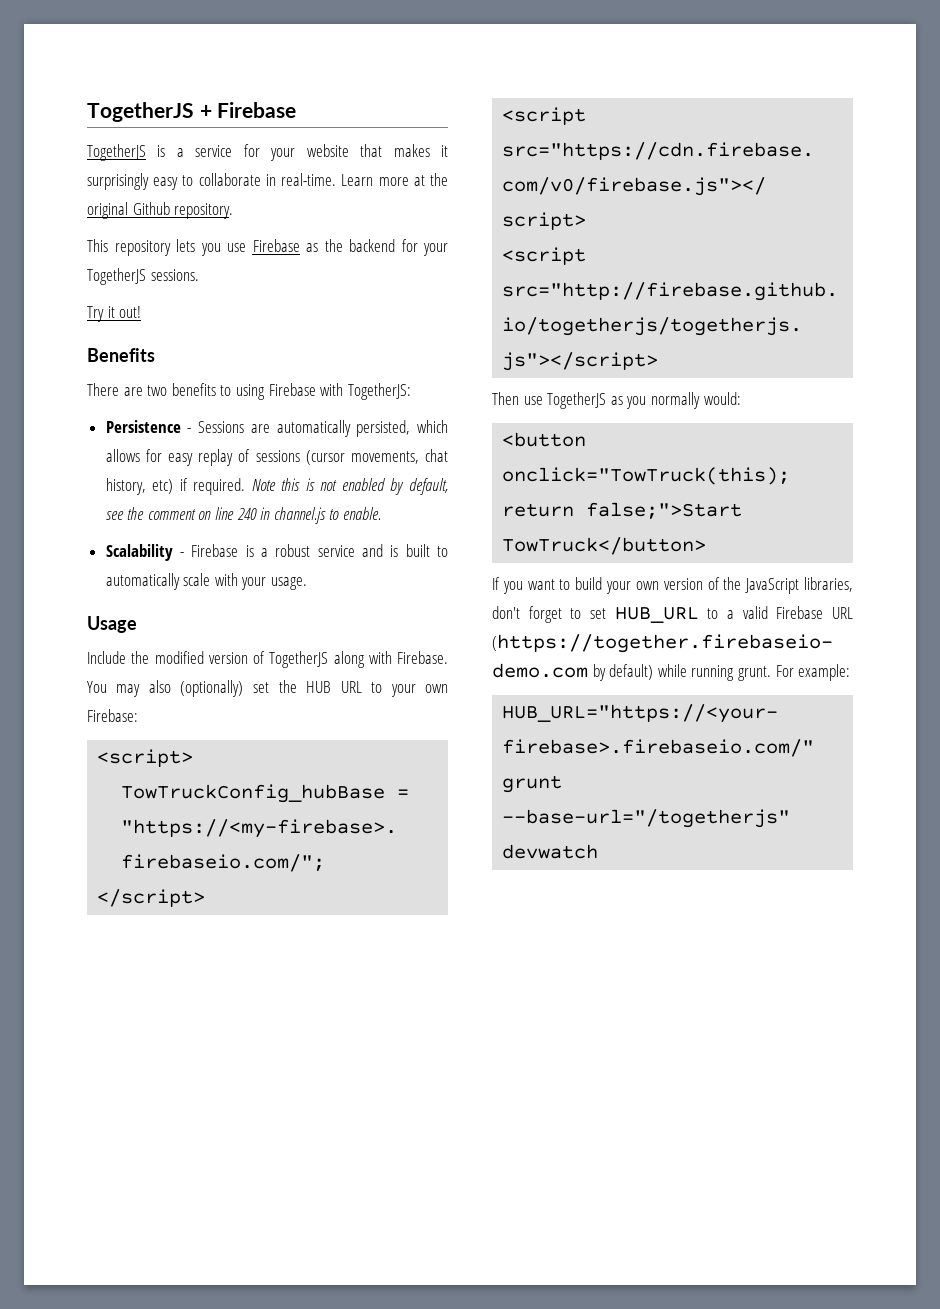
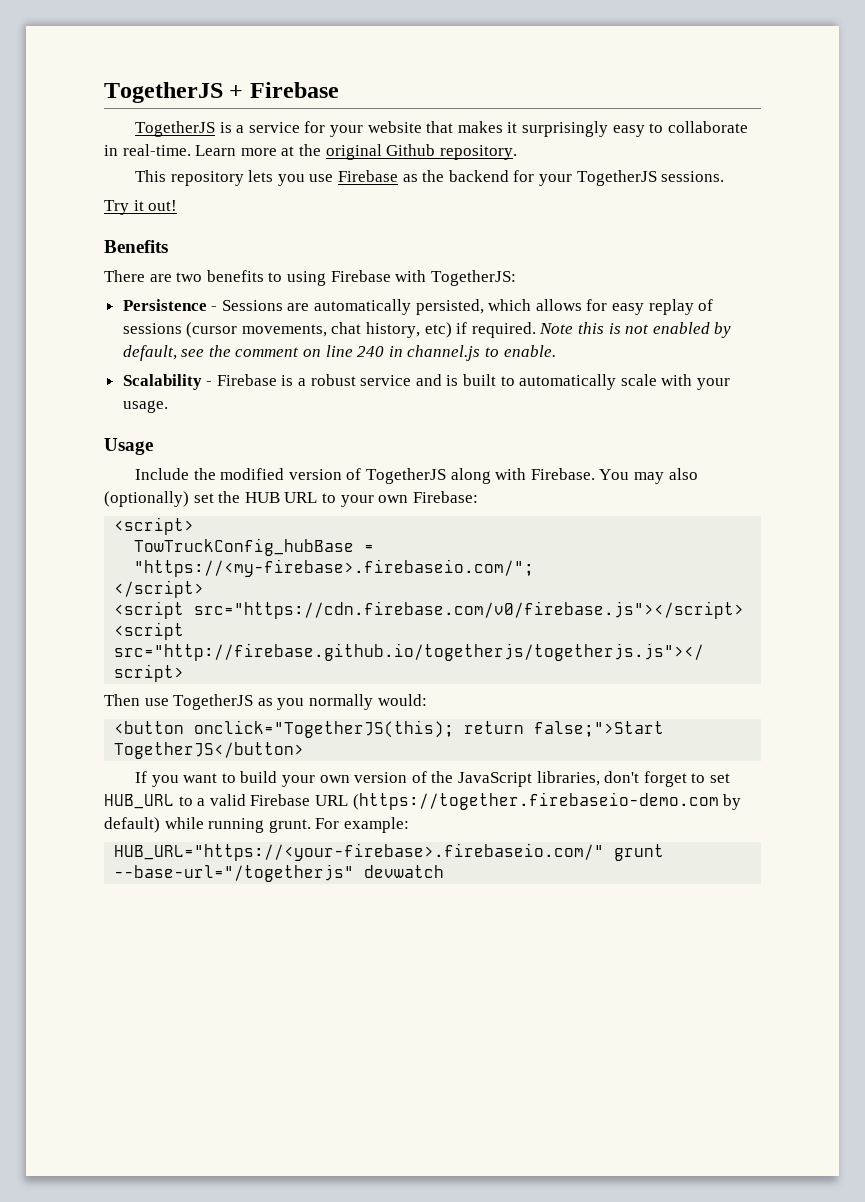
[502,467,791,485] onclick="TowTruck(this); -> [194,720,455,738] onclick="TogetherJS(this);
[502,537,707,555] TowTruck</button> -> [114,742,305,759] TogetherJS</button>

